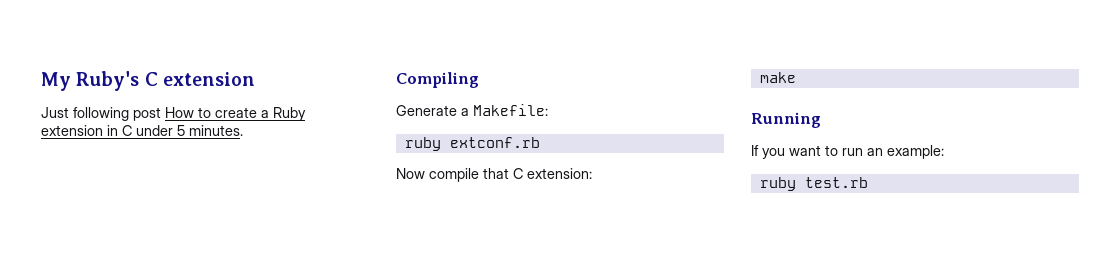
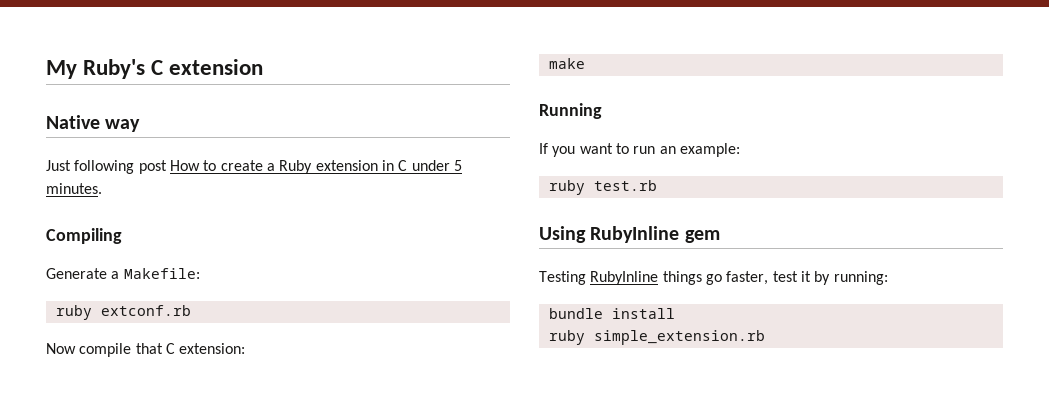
(255, 79) none -> [46,115,141,132] // Native way
(868, 182) none -> [539,226,720,243] [539,271,888,285] [548,308,675,319] [548,330,765,345] // Using RubyInline gem // Testing RubyInline things go faster, test it by running: // bundle install // ruby simple_extension.rb

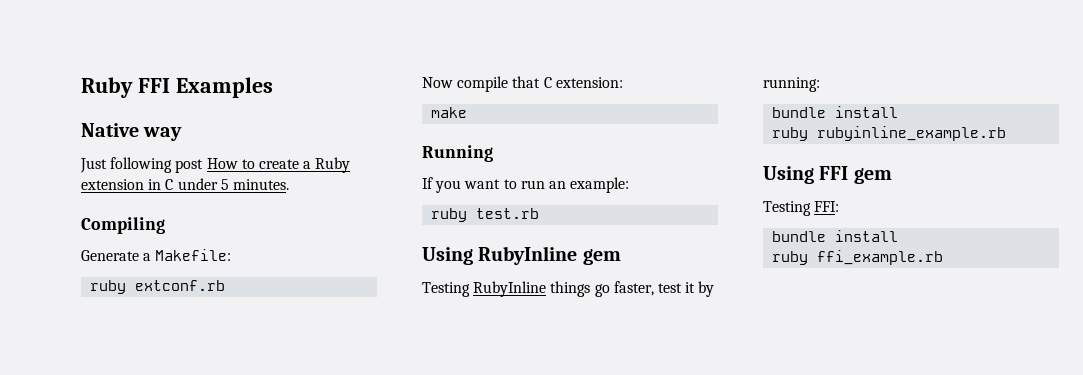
[46,59,264,79] My Ruby's C extension -> [81,77,273,98] Ruby FFI Examples
[593,330,765,345] simple_extension.rb -> [817,126,1007,141] [763,166,892,184] [763,201,840,216] [772,230,899,242] [772,250,944,265] rubyinline_example.rb // Using FFI gem // Testing FFI: // bundle install // ruby ffi_example.rb

